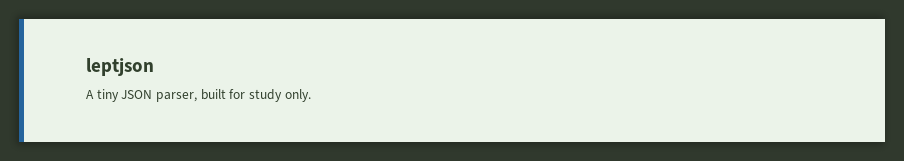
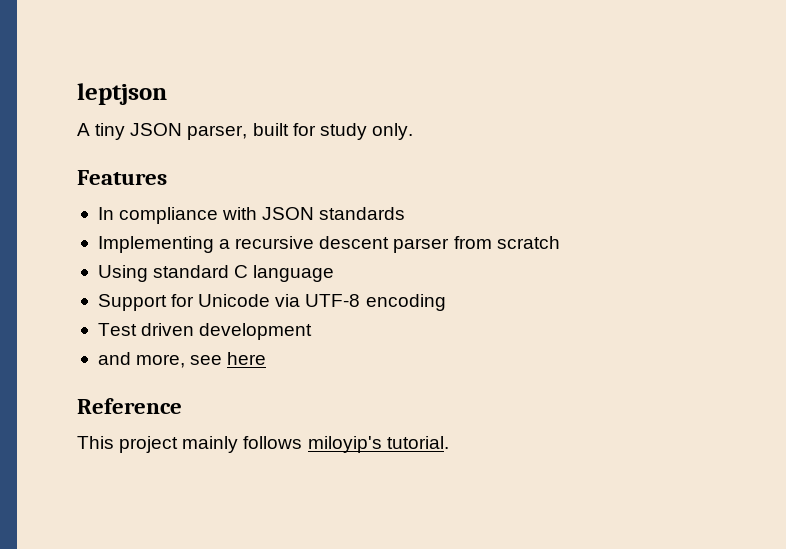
(311, 95) none -> [77,170,167,185] [97,207,406,224] [97,236,560,253] [97,265,335,282] [97,294,446,311] [97,323,313,340] [97,352,267,368] [77,398,182,414] [77,436,449,453] // Features // In compliance with JSON standards // Implementing a recursive descent parser from scratch // Using standard C language // Support for Unicode via UTF-8 encoding // Test driven development // and more, see here // Reference // This project mainly follows miloyip's tutorial.

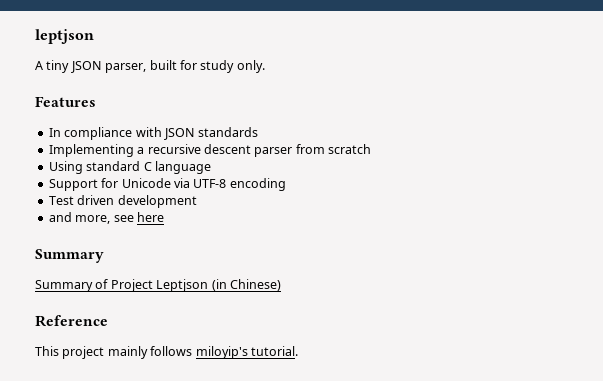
(267, 358) none -> [35,249,104,263] [35,279,281,292] // Summary // Summary of Project Leptjson (in Chinese)

